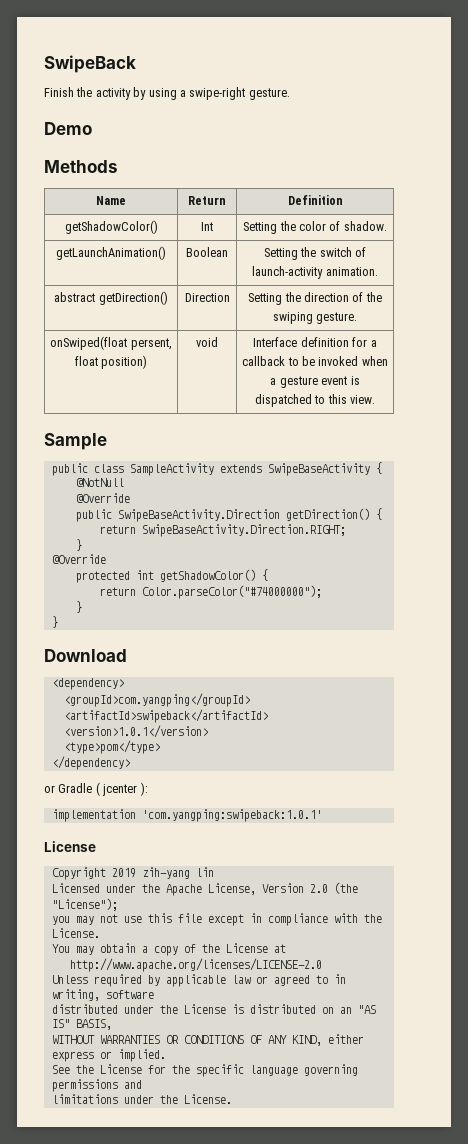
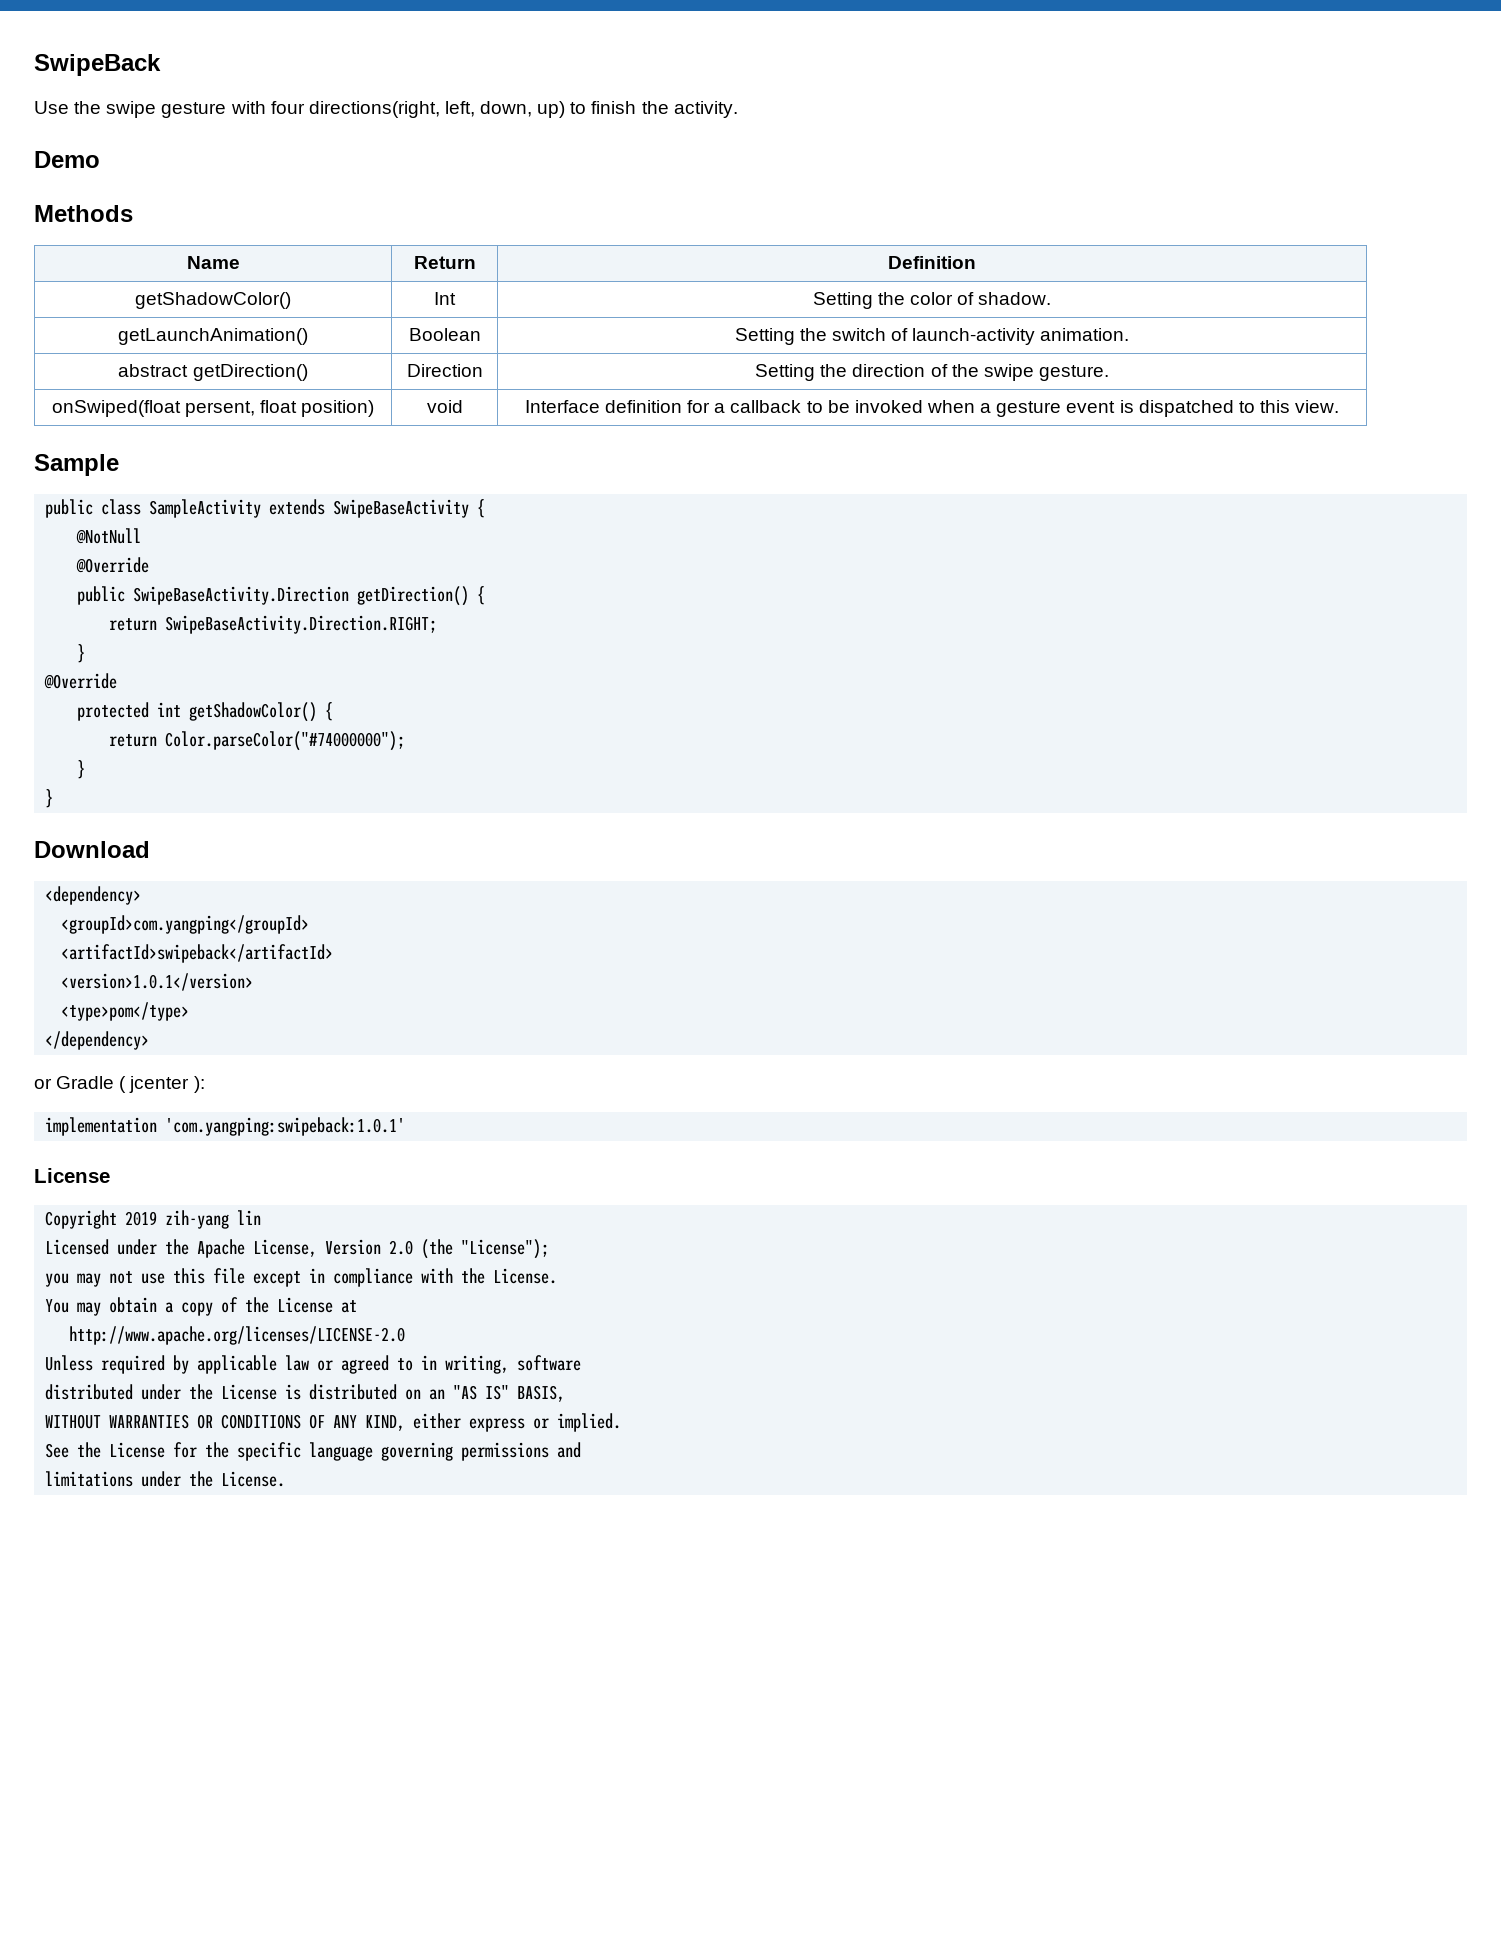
[44,87,290,100] Finish the activity by using a swipe-right gesture. -> [34,101,738,118] Use the swipe gesture with four directions(right, left, down, up) to finish the activity.
[272,312,313,324] swiping -> [983,364,1034,381] swipe

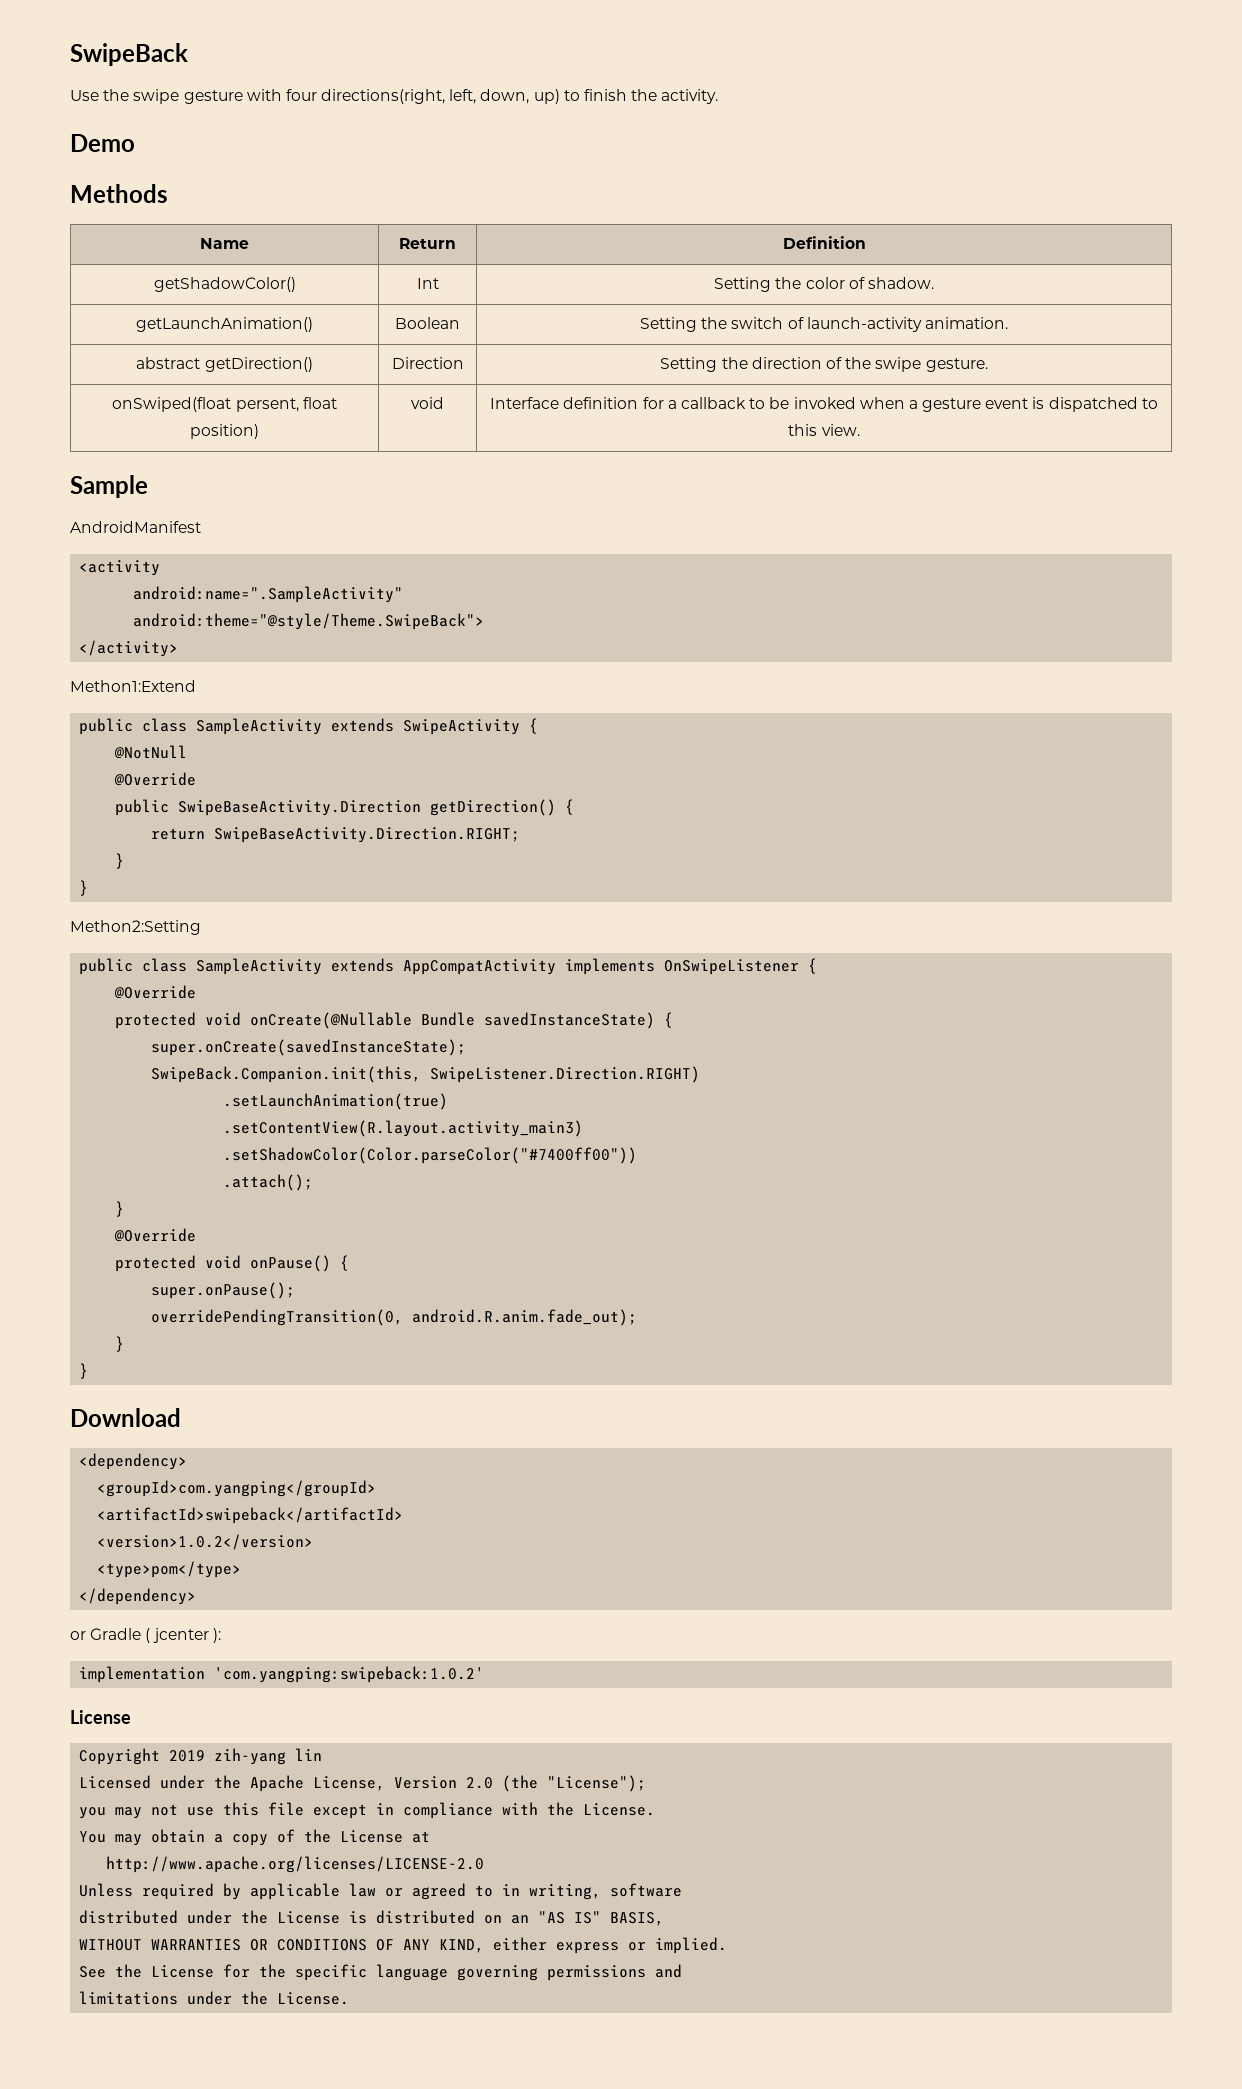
[45,499,470,518] // public class SampleActivity extends SwipeBaseActivity -> [70,521,201,533] [79,560,161,576] [133,586,404,603] [133,613,485,630] [79,640,179,657] [70,680,196,692] [79,718,521,735] // AndroidManifest // <activity // android:name=".SampleActivity" // android:theme="@style/Theme.SwipeBack"> // </activity> // Methon1:Extend // public class SampleActivity extends SwipeActivity
[44,673,118,689] [77,702,334,722] [109,731,406,751] @Override // protected int getShadowColor() { // return Color.parseColor("#74000000"); -> [79,880,89,896] [70,920,201,935] [79,958,818,975] [114,985,197,999] [115,1012,674,1029] [151,1039,467,1056] [151,1066,701,1083] [223,1093,449,1110] [223,1120,584,1137] [223,1147,638,1164] [223,1174,314,1191] [115,1201,125,1217] [114,1228,197,1242] [115,1255,350,1272] [151,1282,296,1299] [151,1309,638,1326] } // Methon2:Setting // public class SampleActivity extends AppCompatActivity implements OnSwipeListener { // @Override // protected void onCreate(@Nullable Bundle savedInstanceState) { // super.onCreate(savedInstanceState); // SwipeBack.Companion.init(this, SwipeListener.Direction.RIGHT) // .setLaunchAnimation(true) // .setContentView(R.layout.activity_main3) // .setShadowColor(Color.parseColor("#7400ff00")) // .attach(); // } // @Override // protected void onPause() { // super.onPause(); // overridePendingTransition(0, android.R.anim.fade_out);
[61,973,254,991] <version>1.0.1</version> -> [97,1534,314,1550] <version>1.0.2</version>
[165,1117,406,1136] 'com.yangping:swipeback:1.0.1' -> [214,1666,485,1683] 'com.yangping:swipeback:1.0.2'

